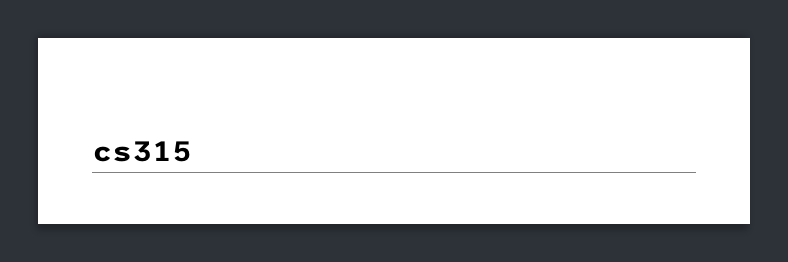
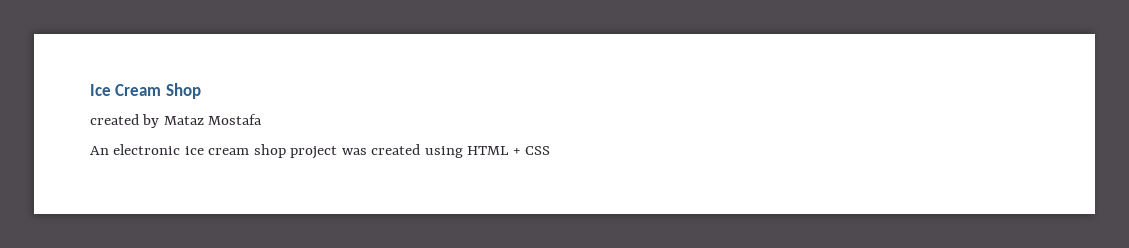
[92,141,192,162] cs315 -> [90,83,201,99] [90,114,263,128] [90,144,551,159] Ice Cream Shop // created by Mataz Mostafa // An electronic ice cream shop project was created using HTML + CSS

